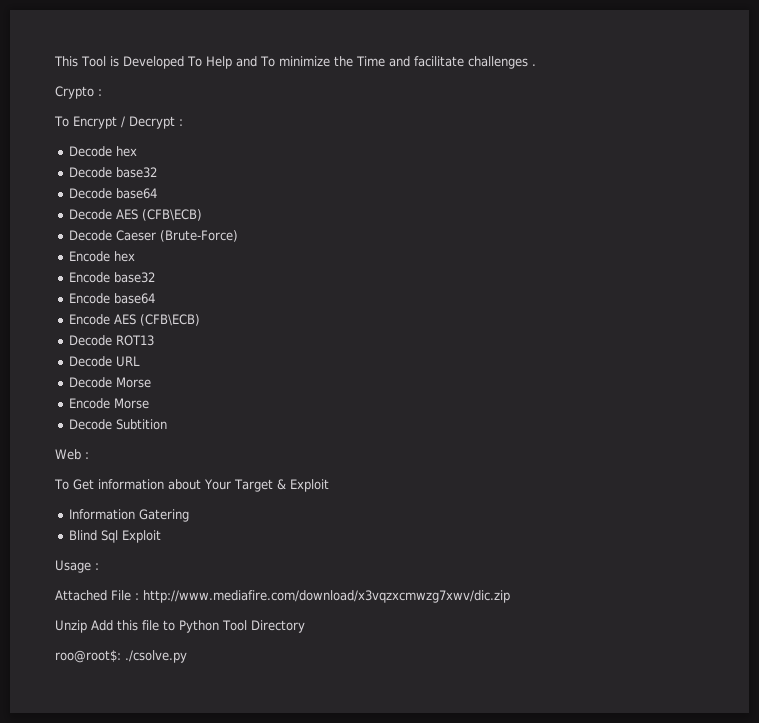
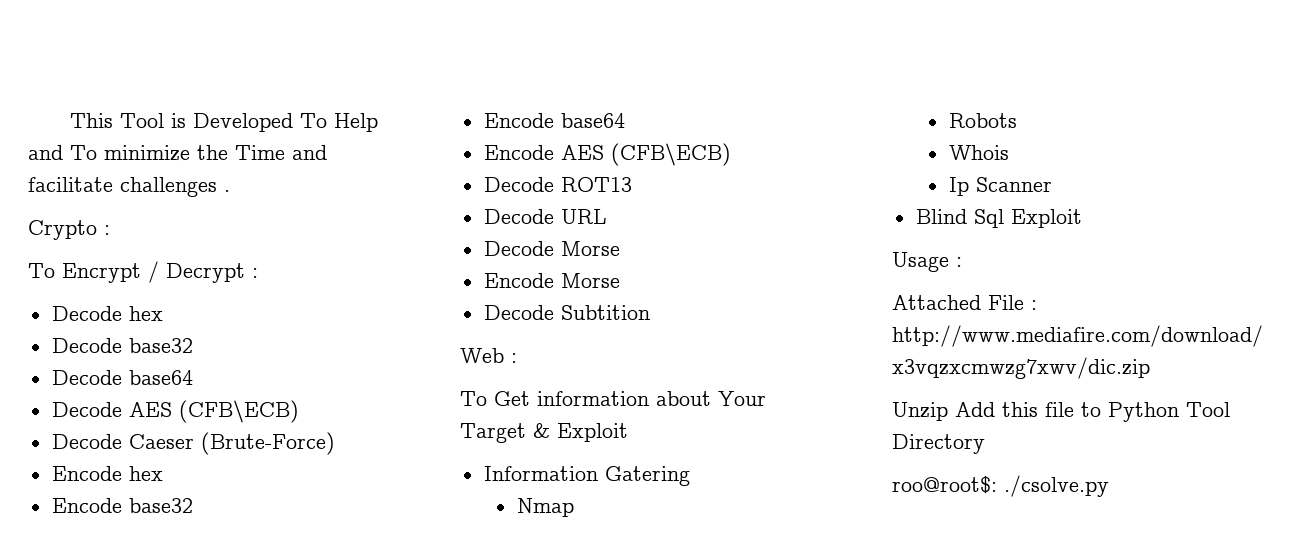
(190, 515) none -> [516,498,574,517] [948,113,1017,128] [948,145,1009,160] [948,177,1052,196] // Nmap // Robots // Whois // Ip Scanner

